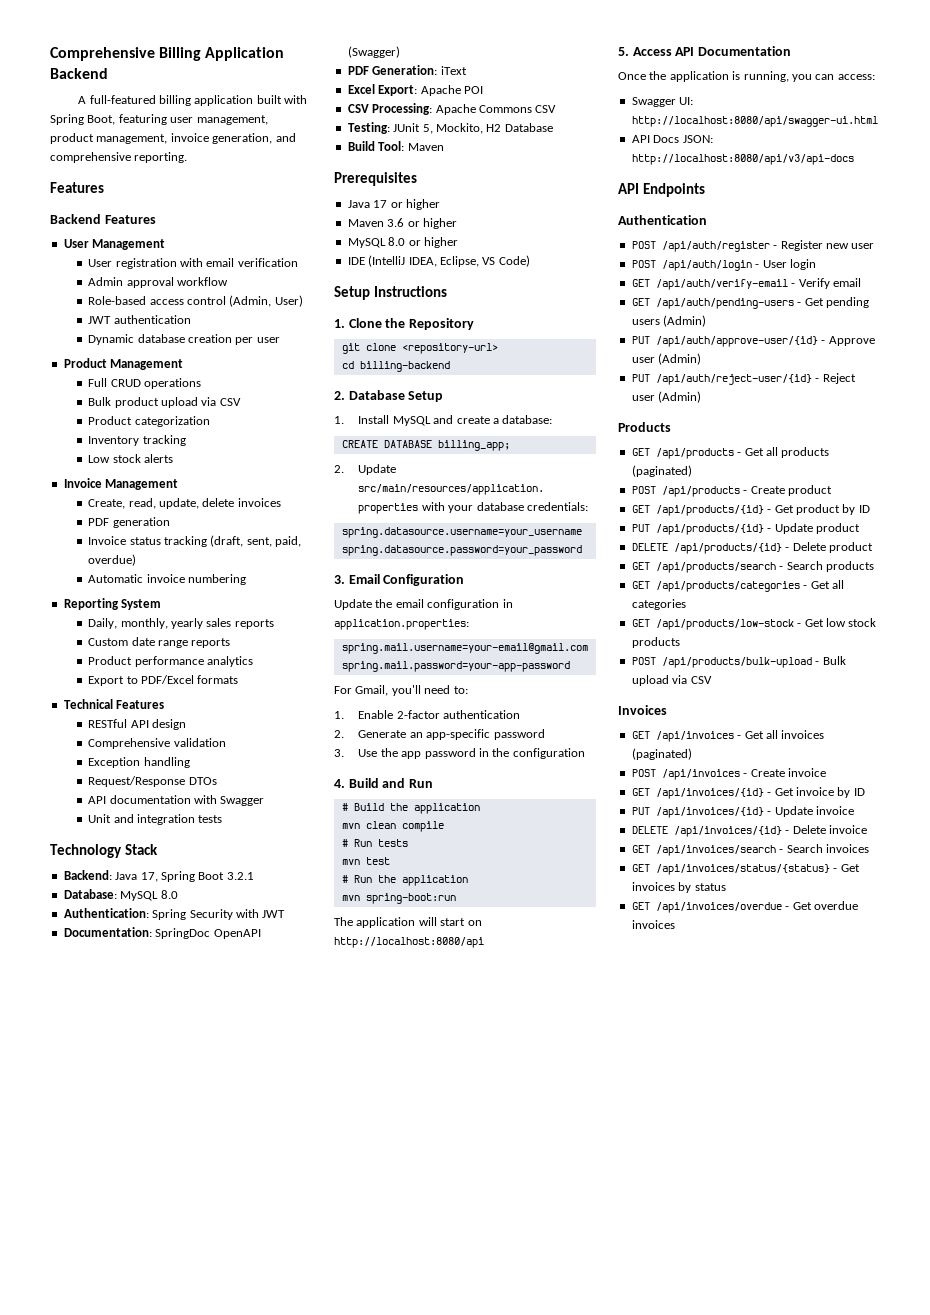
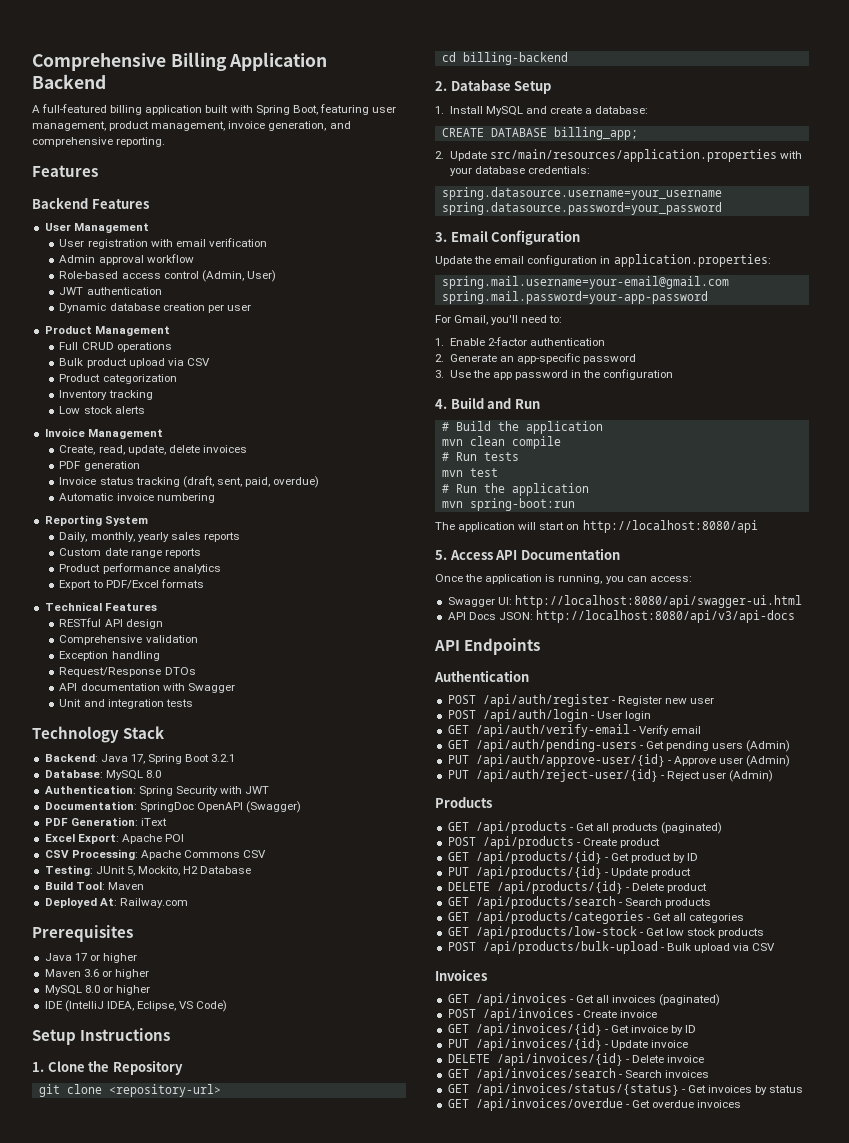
(444, 147) none -> [44,898,188,908] // Deployed At: Railway.com

